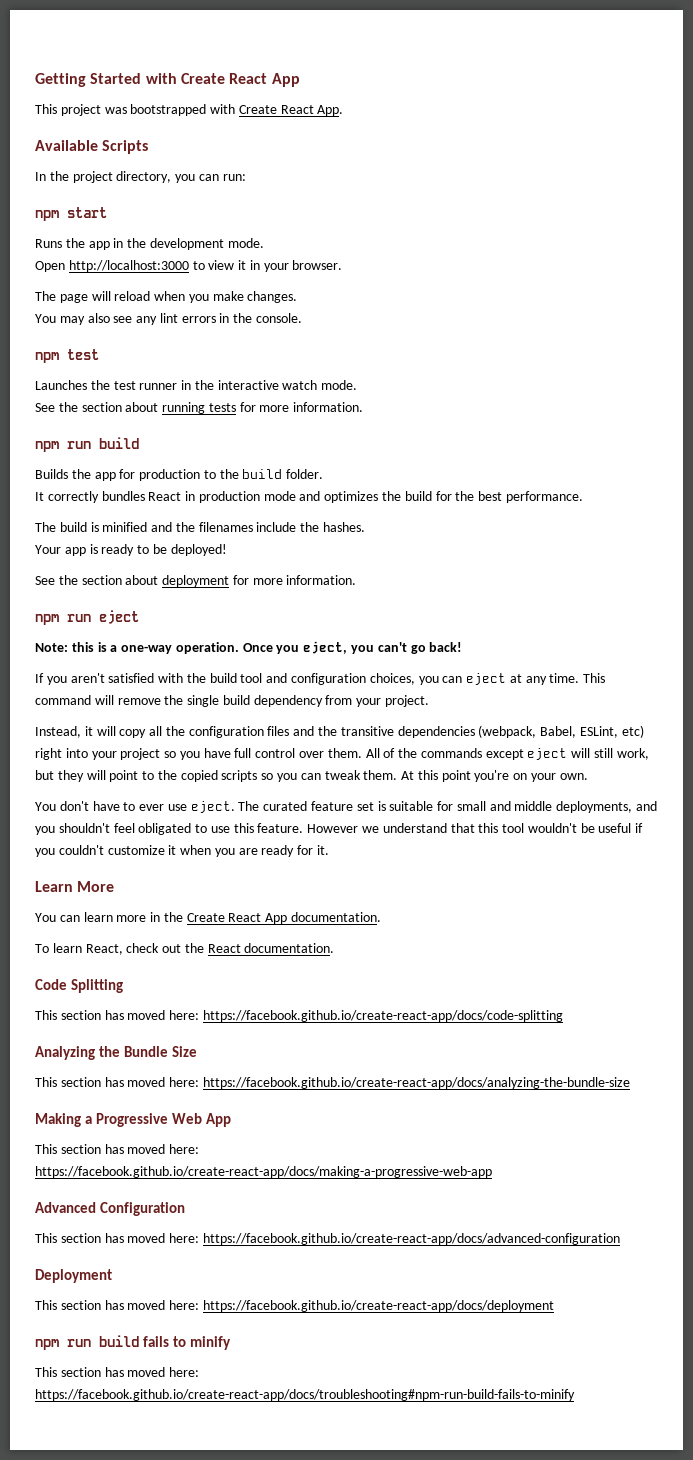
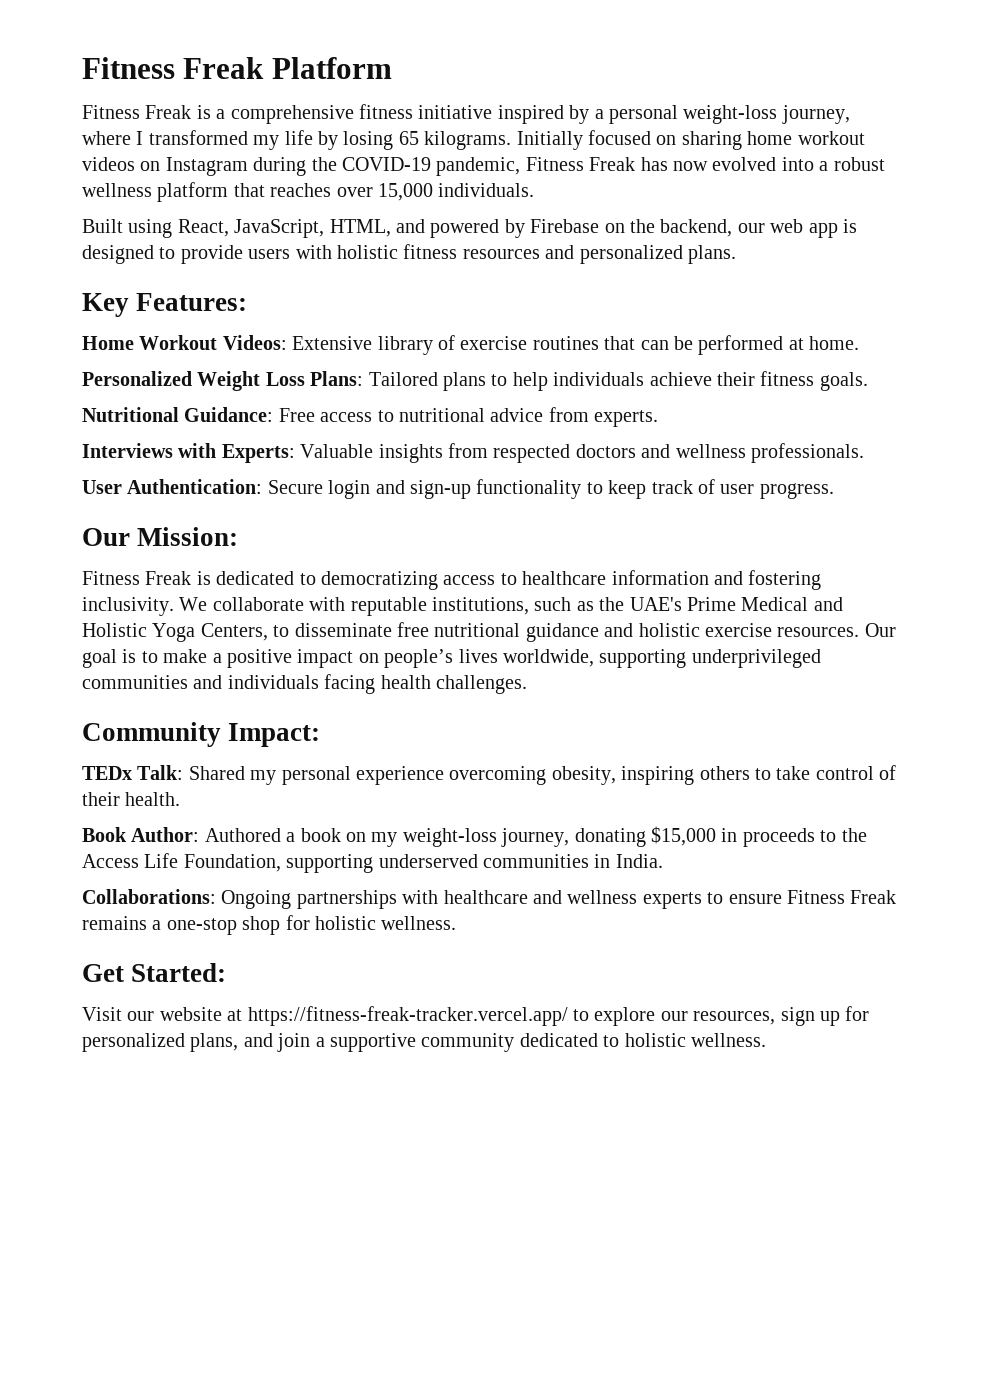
[35,73,300,87] [35,104,344,116] [35,140,149,154] [35,171,246,183] [35,207,107,221] [35,238,264,250] [35,260,343,272] [35,291,298,303] [35,313,303,325] [35,349,99,363] [35,380,358,390] [35,402,364,414] [35,437,139,452] [35,469,324,481] [35,491,583,503] [35,522,366,532] [35,544,227,556] [35,575,357,587] [35,610,139,625] [35,641,463,654] [35,673,606,685] [35,695,430,707] [35,725,644,738] [35,748,649,760] [35,770,588,782] [35,801,658,813] [35,823,644,835] [35,845,330,857] [35,881,115,892] [35,912,382,924] [35,943,335,955] [35,979,123,993] [35,1010,563,1022] [35,1046,197,1060] [35,1077,630,1089] [35,1113,231,1127] [35,1144,200,1154] [35,1166,492,1178] [35,1202,185,1216] [35,1233,620,1245] [35,1269,112,1283] [35,1300,554,1312] [35,1335,231,1350] [35,1367,200,1377] [35,1389,575,1401] Getting Started with Create React App // This project was bootstrapped with Create React App. // Available Scripts // In the project directory, you can run: // npm start // Runs the app in the development mode. // Open http://localhost:3000 to view it in your browser. // The page will reload when you make changes. // You may also see any lint errors in the console. // npm test // Launches the test runner in the interactive watch mode. // See the section about running tests for more information. // npm run build // Builds the app for production to the build folder. // It correctly bundles React in production mode and optimizes the build for the best performance. // The build is minified and the filenames include the hashes. // Your app is ready to be deployed! // See the section about deployment for more information. // npm run eject // Note: this is a one-way operation. Once you eject, you can't go back! // If you aren't satisfied with the build tool and configuration choices, you can eject at any time. This command will remove the single build dependency from your project. // Instead, it will copy all the configuration files and the transitive dependencies (webpack, Babel, ESLint, etc) right into your project so you have full control over them. All of the commands except eject will still work, but they will point to the copied scripts so you can tweak them. At this point you're on your own. // You don't have to ever use eject. The curated feature set is suitable for small and middle deployments, and you shouldn't feel obligated to use this feature. However we understand that this tool wouldn't be useful if you couldn't customize it when you are ready for it. // Learn More // You can learn more in the Create React App documentation. // To learn React, check out the React documentation. // Code Splitting // This section has moved here: https://facebook.github.io/create-react-app/docs/code-splitting // Analyzing the Bundle Size // This section has moved here: https://facebook.github.io/create-react-app/docs/analyzing-the-bundle-size // Making a Progressive Web App // This section has moved here: https://facebook.github.io/create-react-app/docs/making-a-progressive-web-app // Advanced Configuration // This section has moved here: https://facebook.github.io/create-react-app/docs/advanced-configuration // Deployment // This section has moved here: https://facebook.github.io/create-react-app/docs/deployment // npm run build fails to minify // This section has moved here: https://facebook.github.io/create-react-app/docs/troubleshooting#npm-run-build-fails-to-minify -> [82,57,392,79] [82,104,850,124] [82,130,865,150] [82,157,885,176] [82,182,535,202] [82,219,857,238] [82,244,736,264] [82,293,248,317] [82,335,860,355] [82,371,868,391] [82,407,659,427] [82,443,864,463] [82,479,834,499] [82,527,239,546] [82,570,822,590] [82,597,843,616] [82,622,896,642] [82,649,821,668] [82,674,527,694] [82,722,321,747] [82,765,897,785] [82,792,181,806] [82,826,867,847] [82,853,663,873] [82,889,897,909] [82,915,457,935] [82,963,227,982] [82,1006,870,1026] [82,1033,766,1052] Fitness Freak Platform // Fitness Freak is a comprehensive fitness initiative inspired by a personal weight-loss journey, where I transformed my life by losing 65 kilograms. Initially focused on sharing home workout videos on Instagram during the COVID-19 pandemic, Fitness Freak has now evolved into a robust wellness platform that reaches over 15,000 individuals. // Built using React, JavaScript, HTML, and powered by Firebase on the backend, our web app is designed to provide users with holistic fitness resources and personalized plans. // Key Features: // Home Workout Videos: Extensive library of exercise routines that can be performed at home. // Personalized Weight Loss Plans: Tailored plans to help individuals achieve their fitness goals. // Nutritional Guidance: Free access to nutritional advice from experts. // Interviews with Experts: Valuable insights from respected doctors and wellness professionals. // User Authentication: Secure login and sign-up functionality to keep track of user progress. // Our Mission: // Fitness Freak is dedicated to democratizing access to healthcare information and fostering inclusivity. We collaborate with reputable institutions, such as the UAE's Prime Medical and Holistic Yoga Centers, to disseminate free nutritional guidance and holistic exercise resources. Our goal is to make a positive impact on people’s lives worldwide, supporting underprivileged communities and individuals facing health challenges. // Community Impact: // TEDx Talk: Shared my personal experience overcoming obesity, inspiring others to take control of their health. // Book Author: Authored a book on my weight-loss journey, donating $15,000 in proceeds to the Access Life Foundation, supporting underserved communities in India. // Collaborations: Ongoing partnerships with healthcare and wellness experts to ensure Fitness Freak remains a one-stop shop for holistic wellness. // Get Started: // Visit our website at https://fitness-freak-tracker.vercel.app/ to explore our resources, sign up for personalized plans, and join a supportive community dedicated to holistic wellness.

